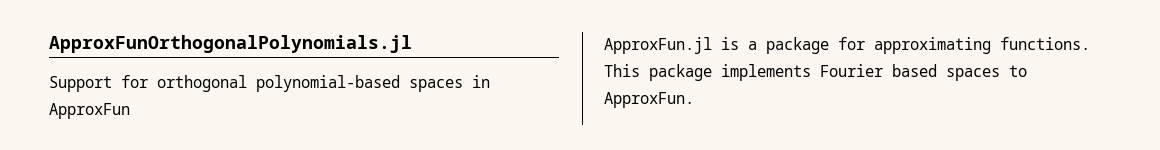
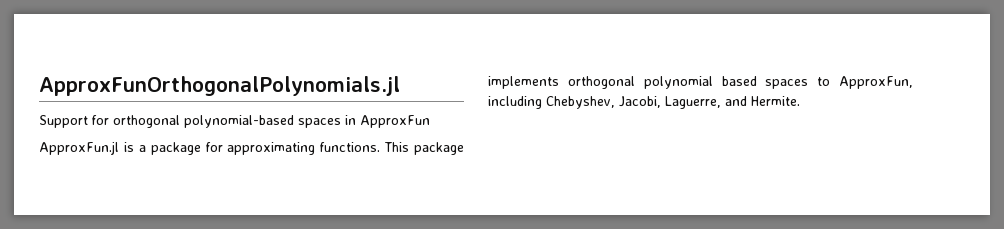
[820,64,883,77] Fourier -> [567,76,713,89] orthogonal polynomial
[604,92,694,108] ApproxFun. -> [839,76,913,89] [488,96,800,109] ApproxFun, including Chebyshev, Jacobi, Laguerre, and Hermite.

